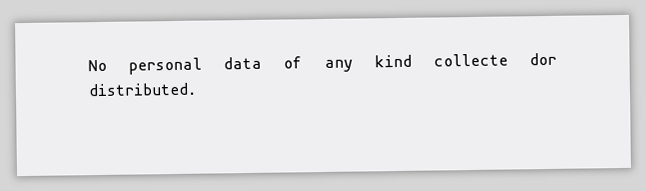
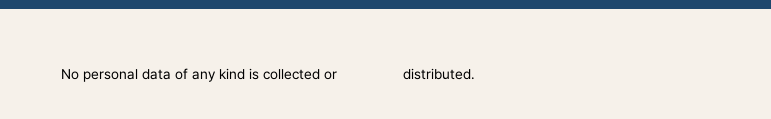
[432,52,557,67] collecte dor -> [249,68,337,80] is collected or

